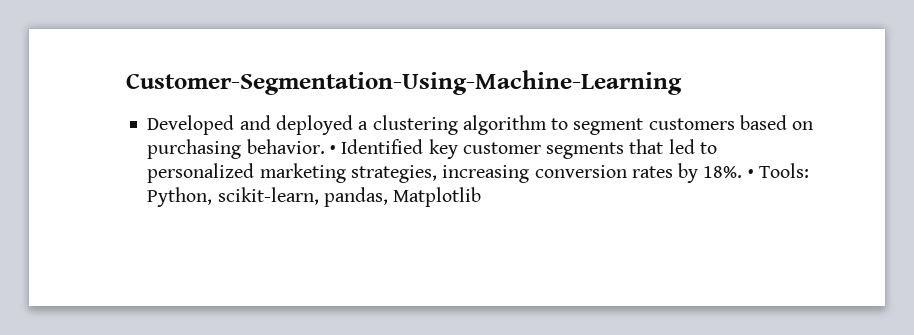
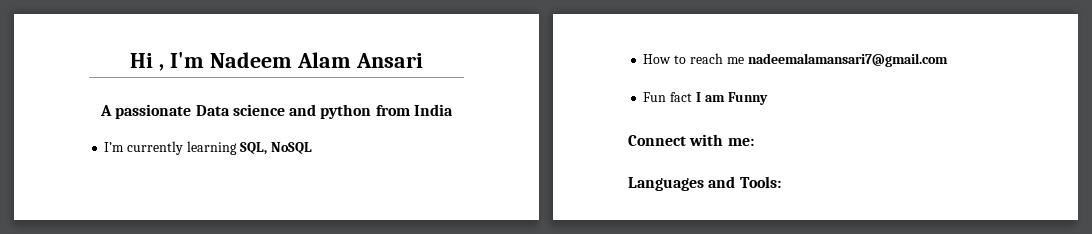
[126,70,682,95] [147,115,814,135] [147,139,717,159] [147,163,809,183] [147,187,482,207] Customer-Segmentation-Using-Machine-Learning // Developed and deployed a clustering algorithm to segment customers based on purchasing behavior. • Identified key customer segments that led to personalized marketing strategies, increasing conversion rates by 18%. • Tools: Python, scikit-learn, pandas, Matplotlib -> [130,52,423,71] [99,104,454,119] [104,141,312,155] [643,53,948,67] [643,92,768,105] [628,134,754,146] [628,176,781,191] Hi , I'm Nadeem Alam Ansari // A passionate Data science and python from India // I’m currently learning SQL, NoSQL // How to reach me nadeemalamansari7@gmail.com // Fun fact I am Funny // Connect with me: // Languages and Tools:

